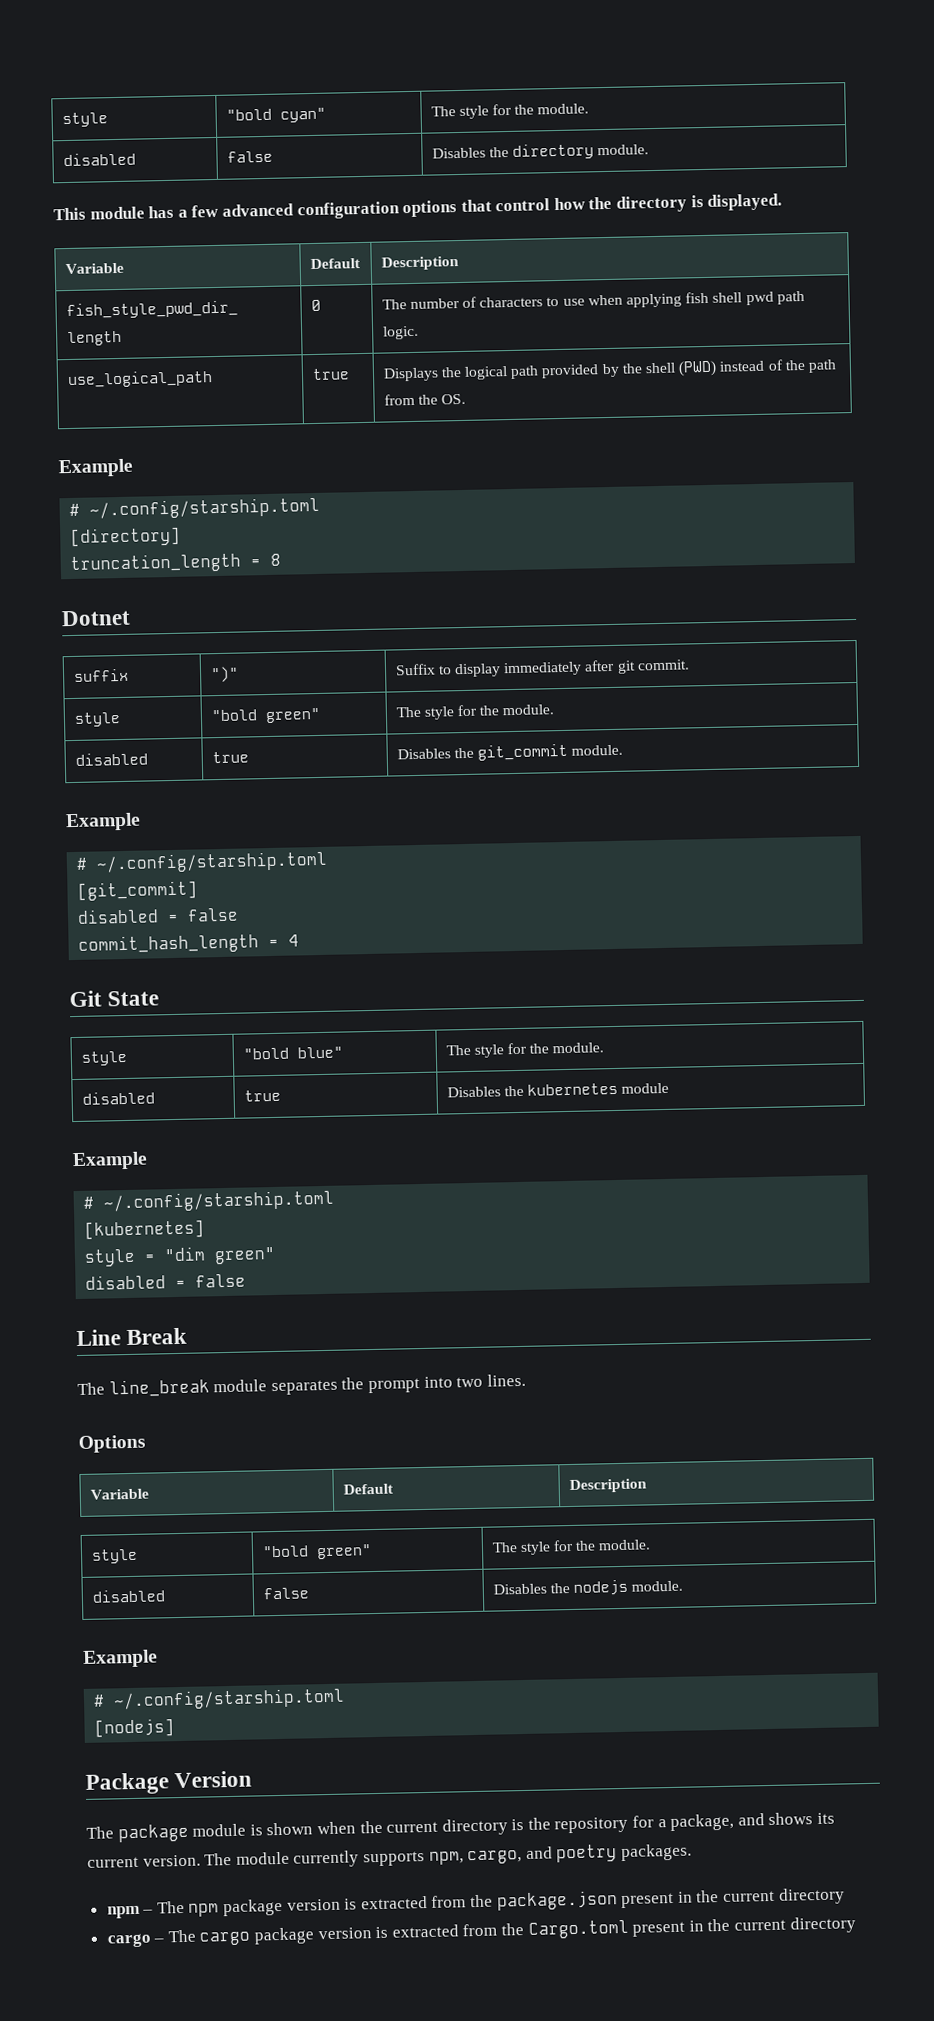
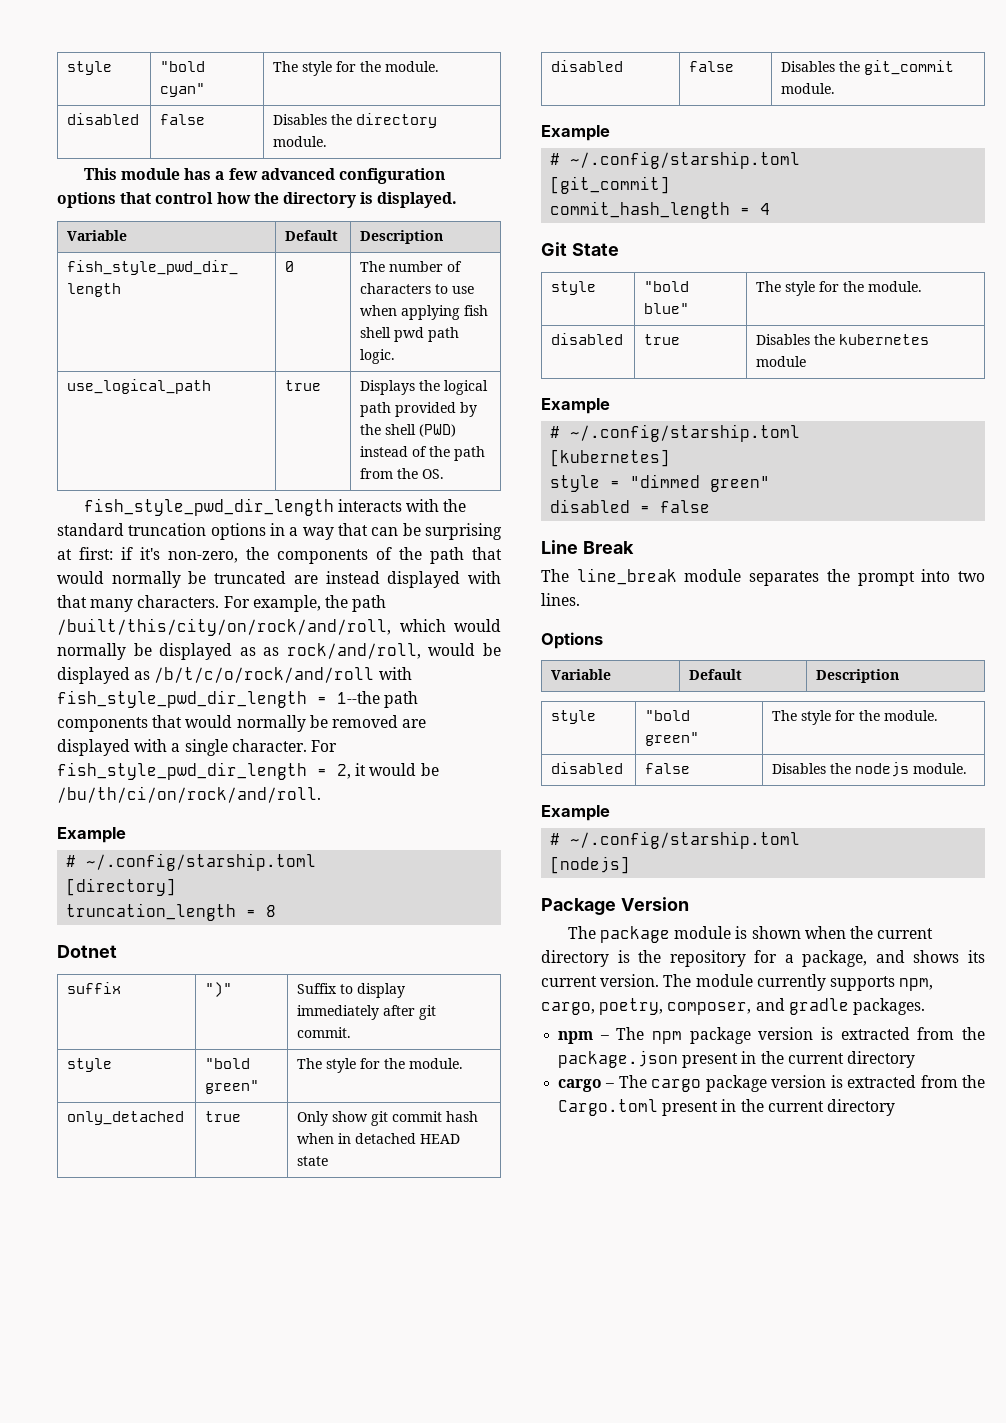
(467, 399) none -> [83,498,467,516] [57,523,502,540] [57,547,502,564] [57,571,502,588] [57,595,387,612] [57,618,501,636] [57,643,501,660] [57,667,412,684] [57,690,419,708] [57,715,427,732] [57,739,337,756] [57,762,439,780] [57,786,321,803] // fish_style_pwd_dir_length interacts with the standard truncation options in a way that can be surprising at first: if it's non-zero, the components of the path that would normally be truncated are instead displayed with that many characters. For example, the path /built/this/city/on/rock/and/roll, which would normally be displayed as as rock/and/roll, would be displayed as /b/t/c/o/rock/and/roll with fish_style_pwd_dir_length = 1--the path components that would normally be removed are displayed with a single character. For fish_style_pwd_dir_length = 2, it would be /bu/th/ci/on/rock/and/roll.
[74,752,148,766] [211,751,249,764] // disabled | true -> [67,1111,185,1125] [205,1111,242,1122] [297,1111,479,1126] [297,1133,461,1144] [297,1156,329,1166] [551,60,624,72] [689,61,735,72] // only_detached | true | Only show git commit hash when in detached HEAD state // disabled | false
[77,907,240,924] // disabled = false -> (671, 185) none
[164,1246,207,1262] "dim -> [630,474,701,488] "dimmed
[525,1844,618,1863] and poetry -> [599,998,849,1015] poetry, composer, and gradle

